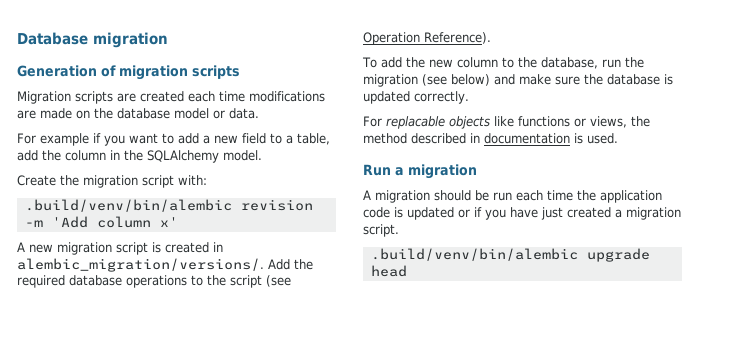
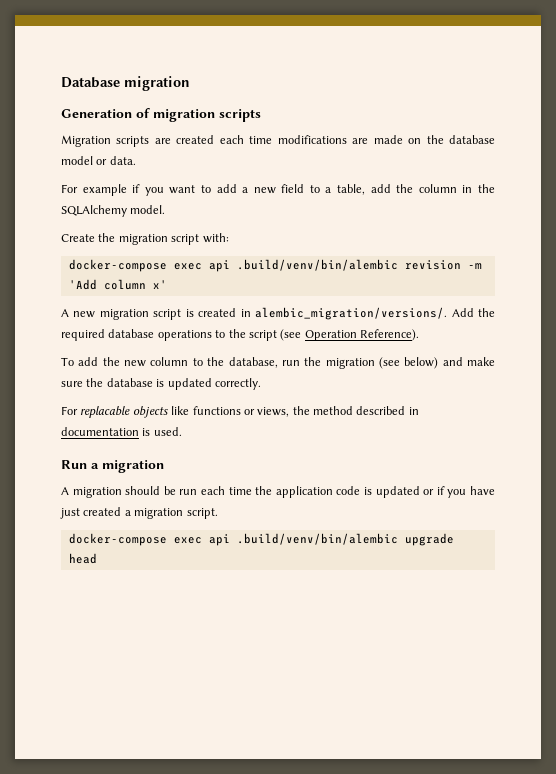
(207, 180) none -> [68,259,230,272] docker-compose exec api
(399, 230) none -> [68,533,230,546] docker-compose exec api

